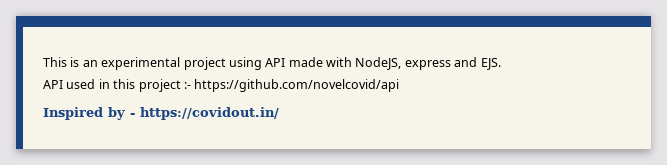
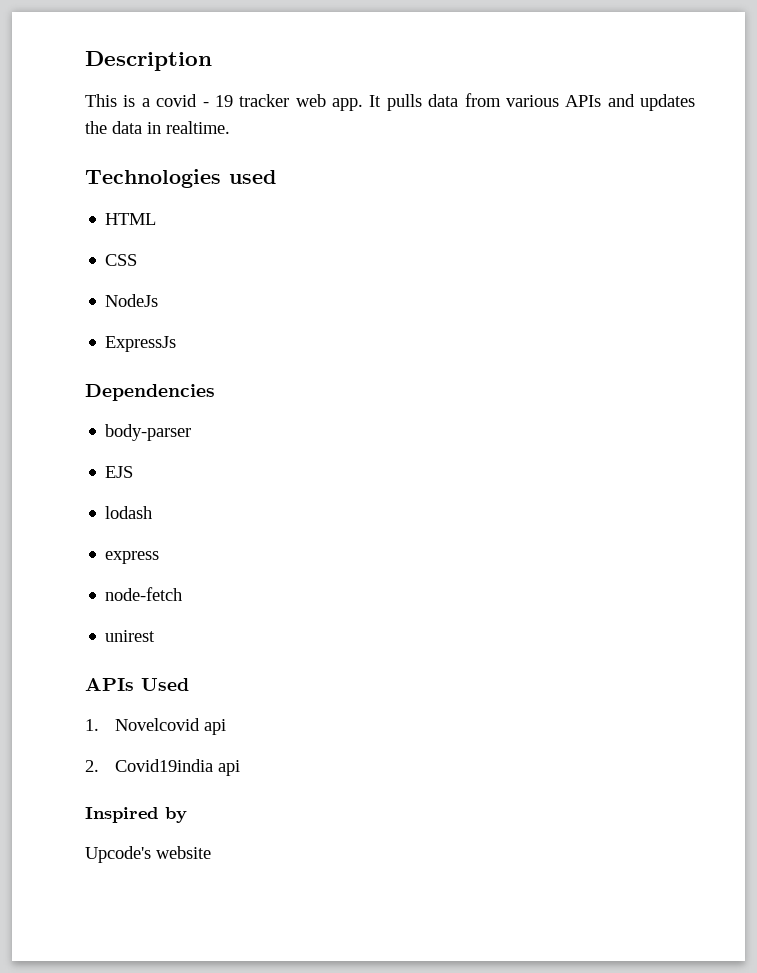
(43, 62) none -> [85,51,212,71] Description //
[82,57,501,70] [43,79,400,92] an experimental project using API made with NodeJS, express and EJS. // API used in this project :- https://github.com/novelcovid/api -> [141,93,695,111] [85,121,230,134] [85,169,276,188] [105,213,157,225] [105,254,138,266] [105,294,159,307] [105,336,177,352] [85,384,215,401] [105,424,192,441] [105,466,134,478] [105,506,153,519] [105,551,160,564] [105,587,183,601] [105,630,156,642] [85,678,189,691] [85,718,227,735] [85,759,241,776] a covid - 19 tracker web app. It pulls data from various APIs and updates the data in realtime. // Technologies used // HTML // CSS // NodeJs // ExpressJs // Dependencies // body-parser // EJS // lodash // express // node-fetch // unirest // APIs Used // 1. Novelcovid api // 2. Covid19india api
[130,107,279,120] - https://covidout.in/ -> [85,846,211,863] // Upcode's website

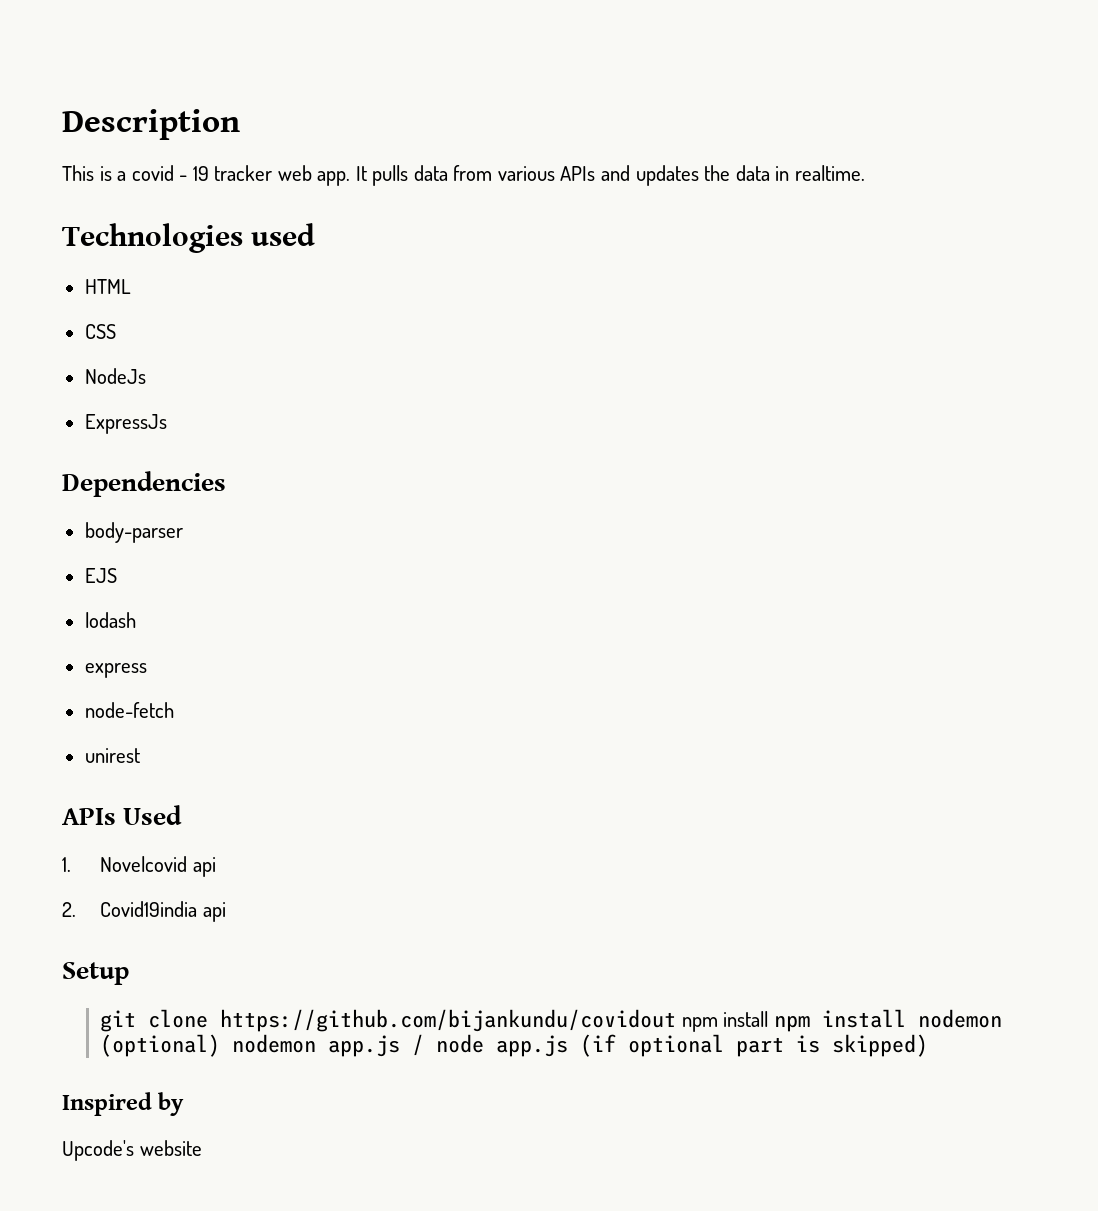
(241, 768) none -> [62,962,129,985] [100,1009,1002,1032] [100,1034,929,1057] // Setup // git clone https://github.com/bijankundu/covidout npm install npm install nodemon (optional) nodemon app.js / node app.js (if optional part is skipped)

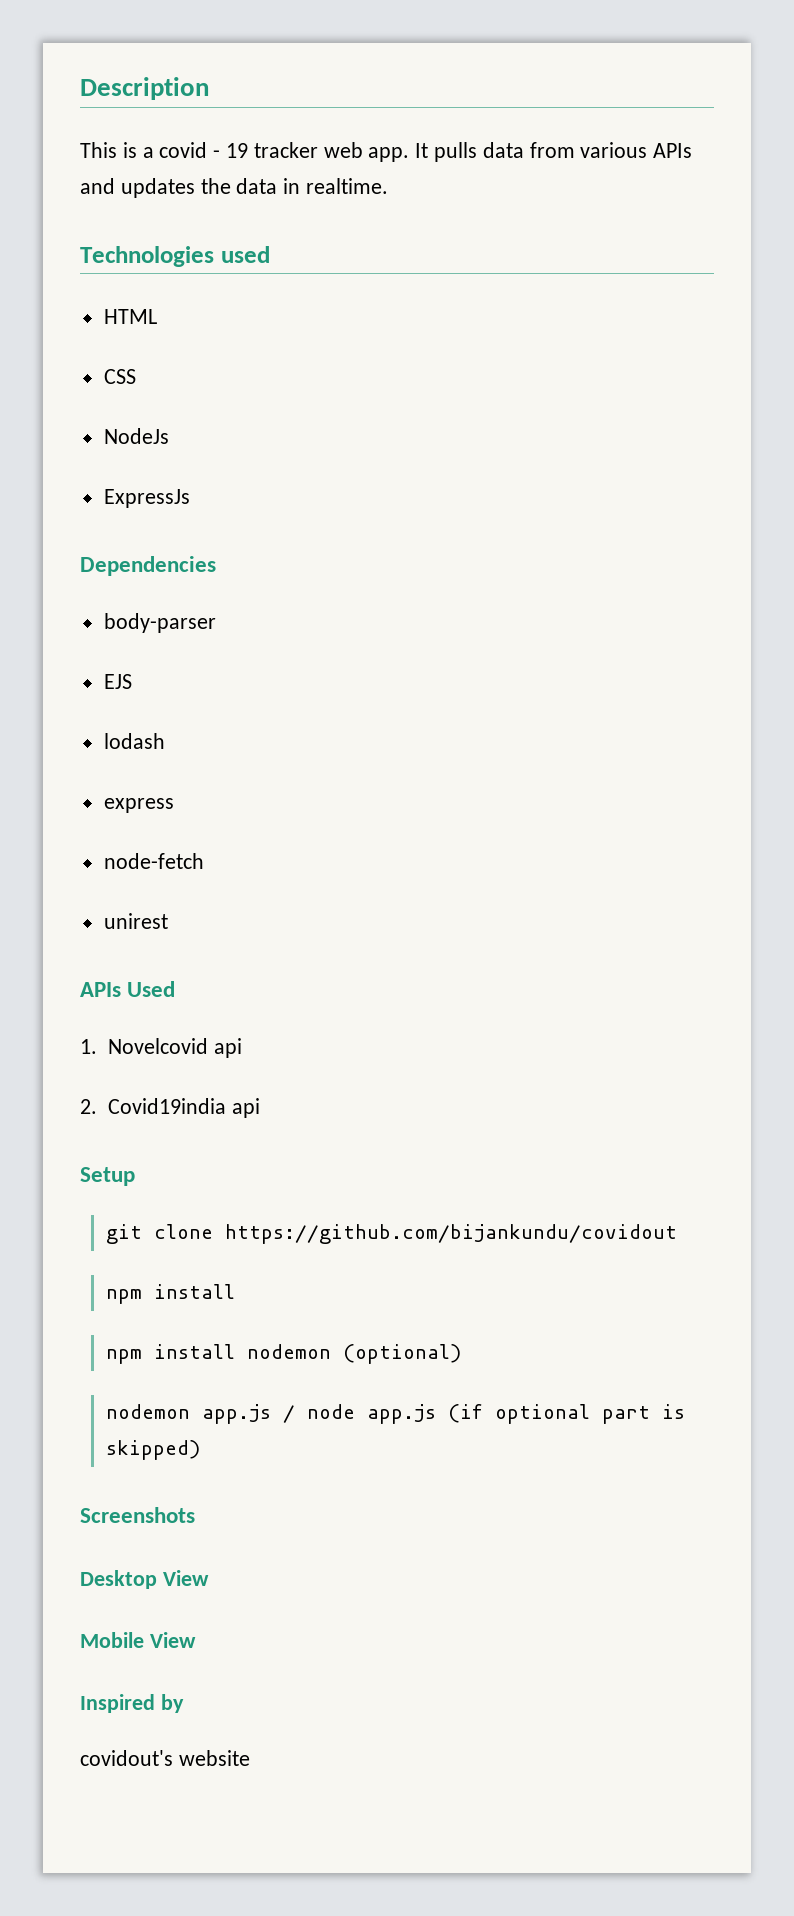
[681,1011,769,1032] npm install -> [105,1284,235,1304] // npm install //
(221, 1045) none -> (461, 1354) //
(929, 1045) none -> [80,1507,195,1523] [80,1570,209,1589] [80,1632,196,1648] // Screenshots // Desktop View // Mobile View
[62,1140,134,1161] Upcode's -> [80,1750,173,1766] covidout's

